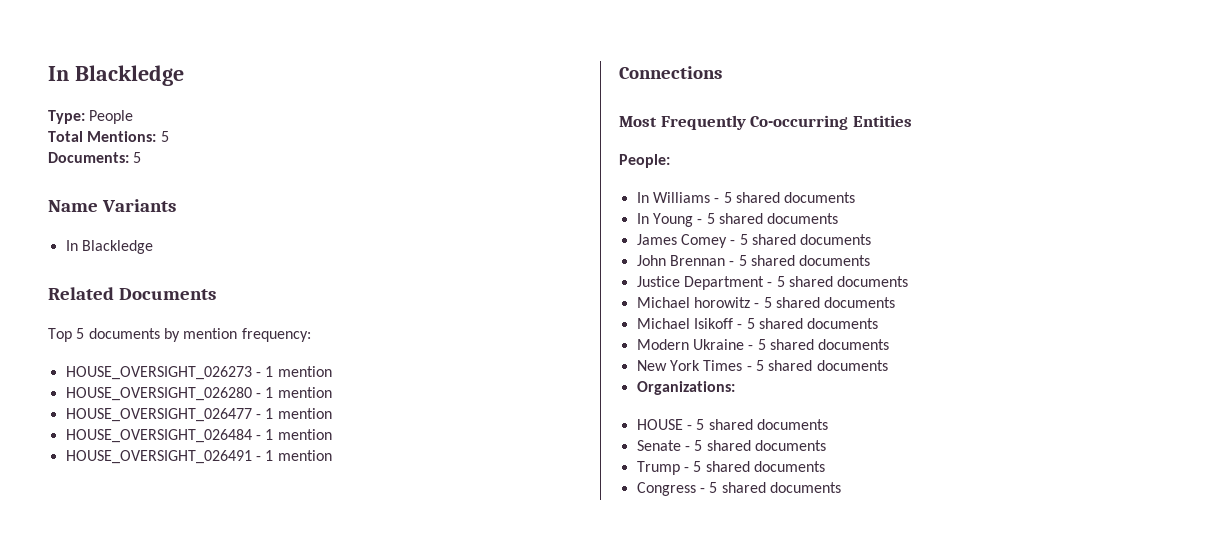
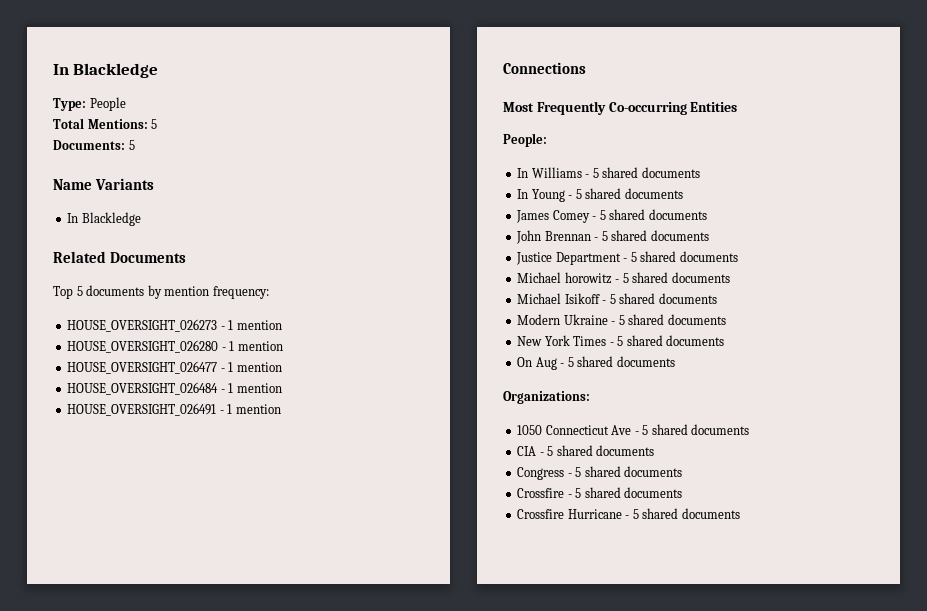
[636,381,735,395] [636,419,828,430] [636,440,826,451] [636,461,680,475] Organizations: // HOUSE - 5 shared documents // Senate - 5 shared documents // Trump -> [517,356,675,370] [503,391,590,404] [517,424,750,435] [517,446,537,456] On Aug - 5 shared documents // Organizations: // 1050 Connecticut Ave - 5 shared documents // CIA
(841, 487) none -> [517,487,683,498] [517,508,740,519] // Crossfire - 5 shared documents // Crossfire Hurricane - 5 shared documents

